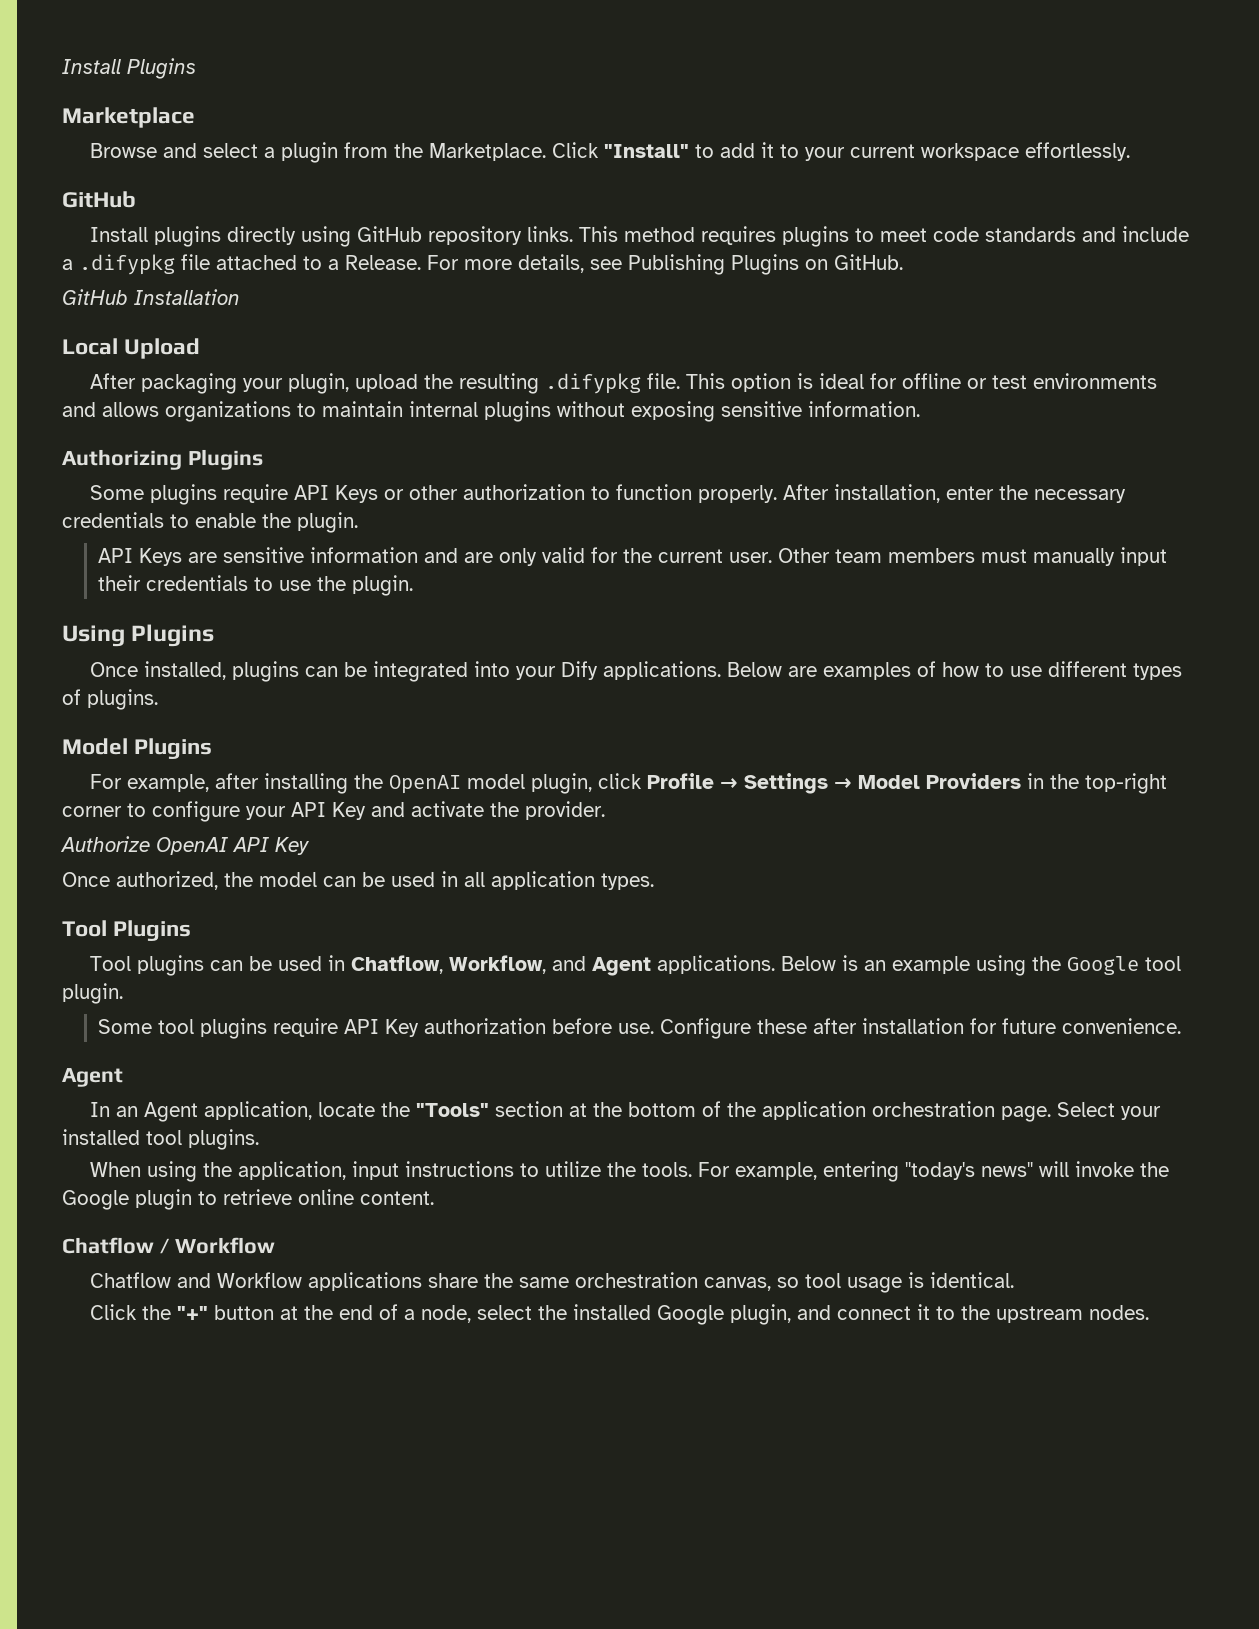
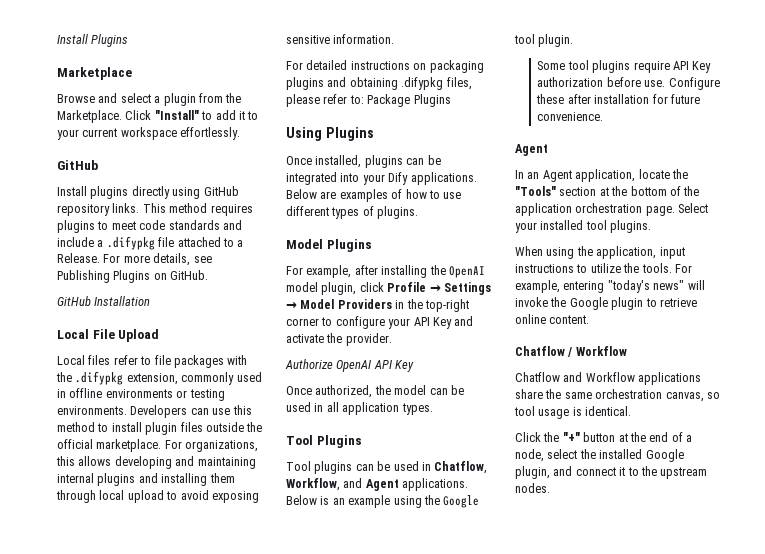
(118, 346) none -> [92,329,115,339] File
[90,373,1158,394] [62,401,920,422] [62,449,263,470] [90,484,1127,505] [62,512,358,533] [98,547,1168,566] [98,575,414,596] After packaging your plugin, upload the resulting .difypkg file. This option is ideal for offline or test environments and allows organizations to maintain internal plugins without exposing sensitive information. // Authorizing Plugins // Some plugins require API Keys or other authorization to function properly. After installation, enter the necessary credentials to enable the plugin. // API Keys are sensitive information and are only valid for the current user. Other team members must manually input their credentials to use the plugin. -> [57,355,248,368] [56,371,262,385] [57,388,225,401] [57,405,252,418] [57,422,263,435] [57,439,259,452] [56,456,256,469] [57,473,235,486] [56,490,259,503] [286,34,395,44] [286,60,484,73] [286,77,472,90] [286,94,451,107] Local files refer to file packages with the .difypkg extension, commonly used in offline environments or testing environments. Developers can use this method to install plugin files outside the official marketplace. For organizations, this allows developing and maintaining internal plugins and installing them through local upload to avoid exposing sensitive information. // For detailed instructions on packaging plugins and obtaining .difypkg files, please refer to: Package Plugins

